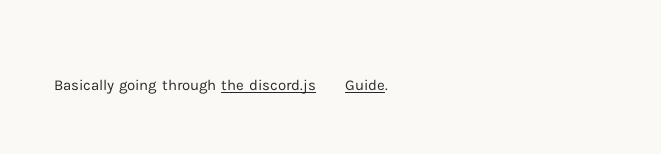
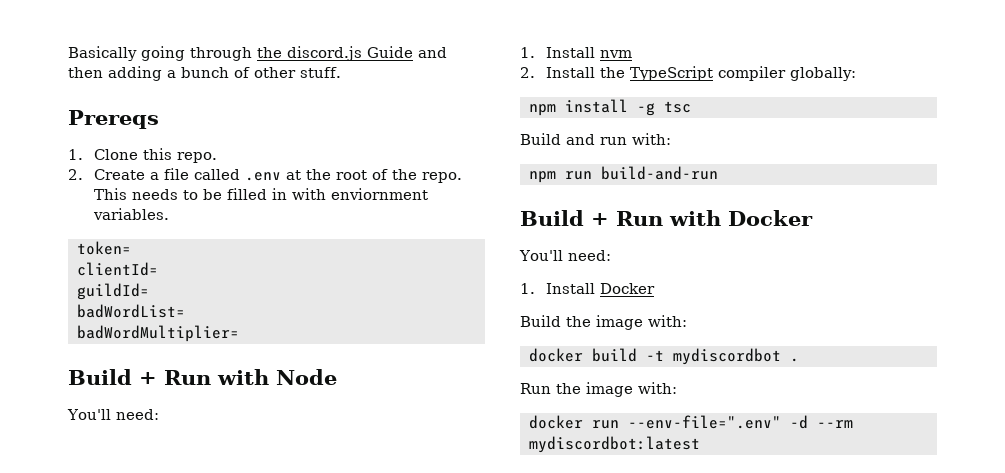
[345,79,388,91] Guide. -> [367,46,447,58] [68,66,341,81] [68,110,159,129] [68,148,217,163] [68,168,462,183] [93,188,428,200] [92,208,169,220] [77,241,131,255] [77,262,158,276] [77,283,149,300] [77,304,185,318] [77,325,239,342] [68,369,337,385] [67,409,159,420] [520,47,632,58] [520,66,856,81] [529,99,691,116] [520,133,671,145] [529,166,718,183] [520,210,813,226] [519,250,611,261] [520,283,655,294] [520,315,687,330] [529,348,799,365] [520,382,677,397] [529,415,853,429] [529,436,700,453] Guide and then adding a bunch of other stuff. // Prereqs // 1. Clone this repo. // 2. Create a file called .env at the root of the repo. This needs to be filled in with enviornment variables. // token= // clientId= // guildId= // badWordList= // badWordMultiplier= // Build + Run with Node // You'll need: // 1. Install nvm // 2. Install the TypeScript compiler globally: // npm install -g tsc // Build and run with: // npm run build-and-run // Build + Run with Docker // You'll need: // 1. Install Docker // Build the image with: // docker build -t mydiscordbot . // Run the image with: // docker run --env-file=".env" -d --rm mydiscordbot:latest

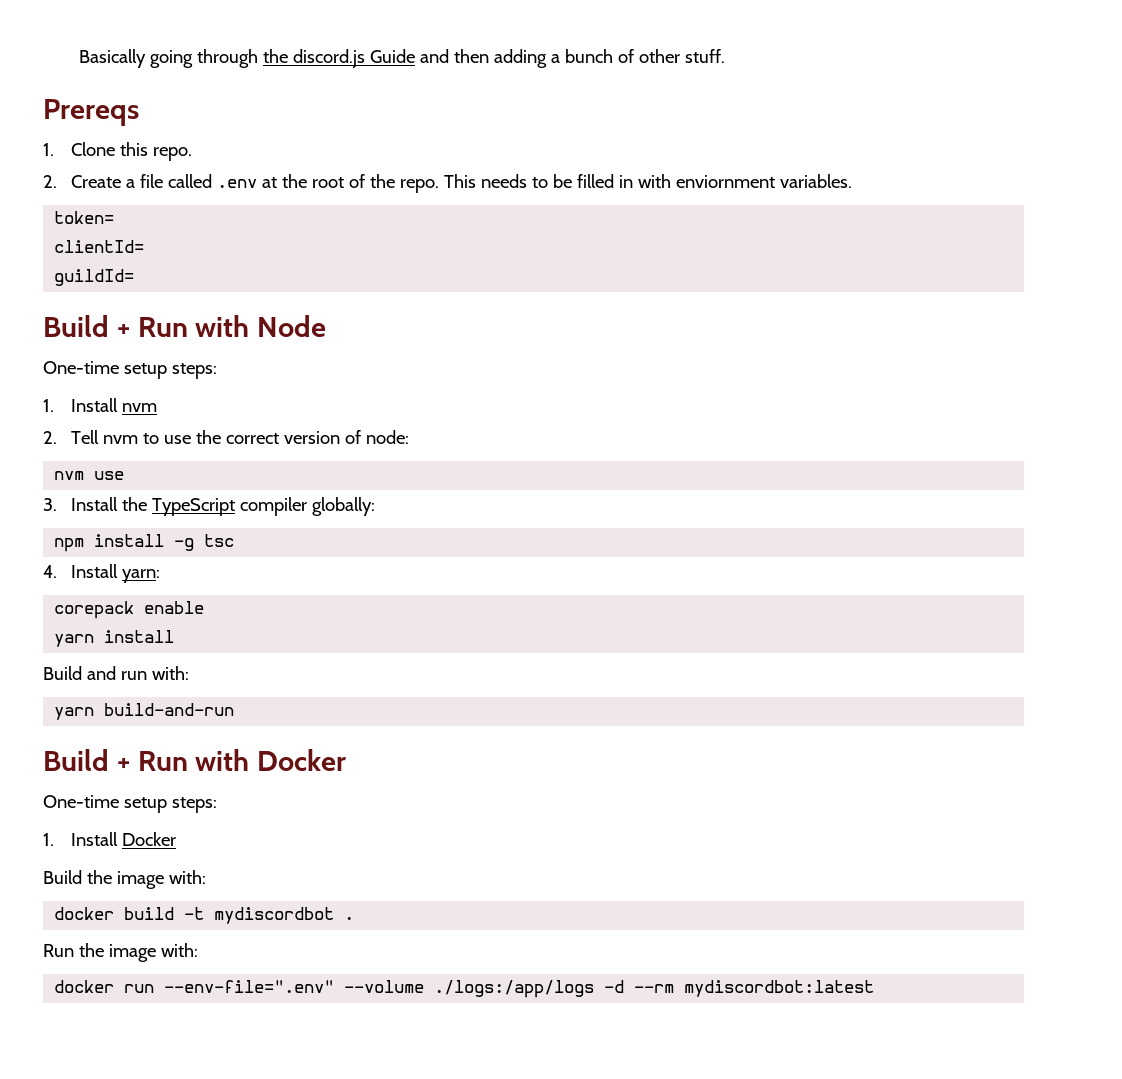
[77,304,185,318] [77,325,239,342] // badWordList= // badWordMultiplier= -> (135, 277) none
[67,409,159,420] You'll need: -> [43,361,217,379] One-time setup steps:
(535, 72) none -> [70,430,409,444] [54,471,125,480] [43,498,57,511] Tell nvm to use the correct version of node: // nvm use // 3.
(691, 107) none -> [43,564,160,583] [54,601,205,619] [54,630,175,647] // 4. Install yarn: // corepack enable // yarn install
[529,171,592,183] npm run -> [54,707,95,720] yarn
[519,250,611,261] You'll need: -> [43,795,217,813] One-time setup steps:
(781, 422) none -> [344,980,595,998] --volume ./logs:/app/logs

